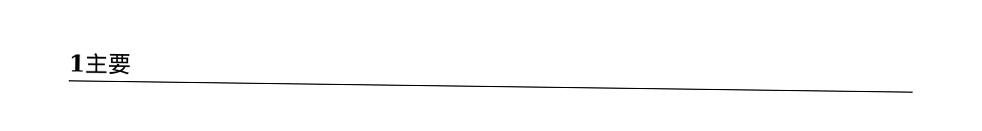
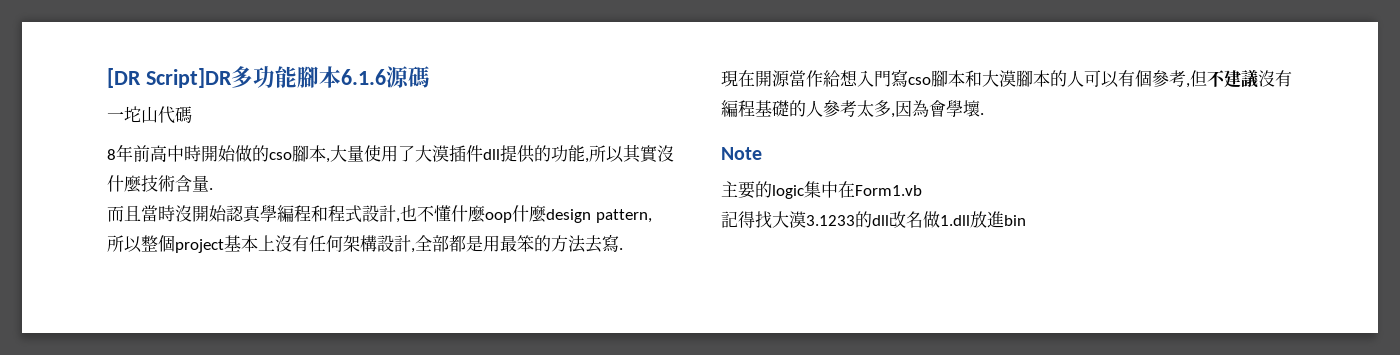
[68,52,132,76] 1主要 -> [107,66,430,88] [107,106,192,124] [107,144,674,163] [107,175,213,193] [107,205,652,223] [107,234,623,253] [721,69,1292,88] [721,100,984,118] [721,147,762,160] [721,181,922,199] [721,211,1026,229] [DR Script]DR多功能腳本6.1.6源碼 // 一坨山代碼 // 8年前高中時開始做的cso腳本,大量使用了大漠插件dll提供的功能,所以其實沒什麼技術含量. // 而且當時沒開始認真學編程和程式設計,也不懂什麼oop什麼design pattern, // 所以整個project基本上沒有任何架構設計,全部都是用最笨的方法去寫. // 現在開源當作給想入門寫cso腳本和大漠腳本的人可以有個參考,但不建議沒有編程基礎的人參考太多,因為會學壞. // Note // 主要的logic集中在Form1.vb // 記得找大漠3.1233的dll改名做1.dll放進bin

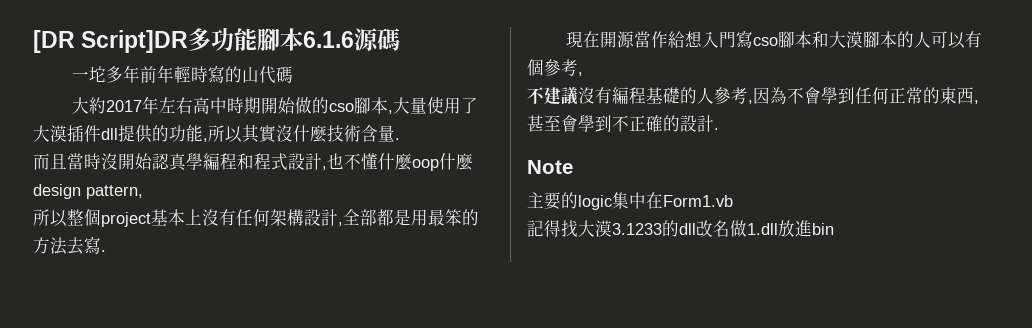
[141,106,192,124] [107,144,201,162] 山代碼 // 8年前高中時 -> [105,65,293,84] [71,96,261,114] 多年前年輕時寫的山代碼 // 大約2017年左右高中時期
[1190,70,1207,87] 但 -> (583, 74) //
[857,100,891,117] 太多 -> (748, 95) none
[929,100,980,117] 會學壞 -> [787,87,979,104] [527,115,714,132] 不會學到任何正常的東西,甚至會學到不正確的設計

